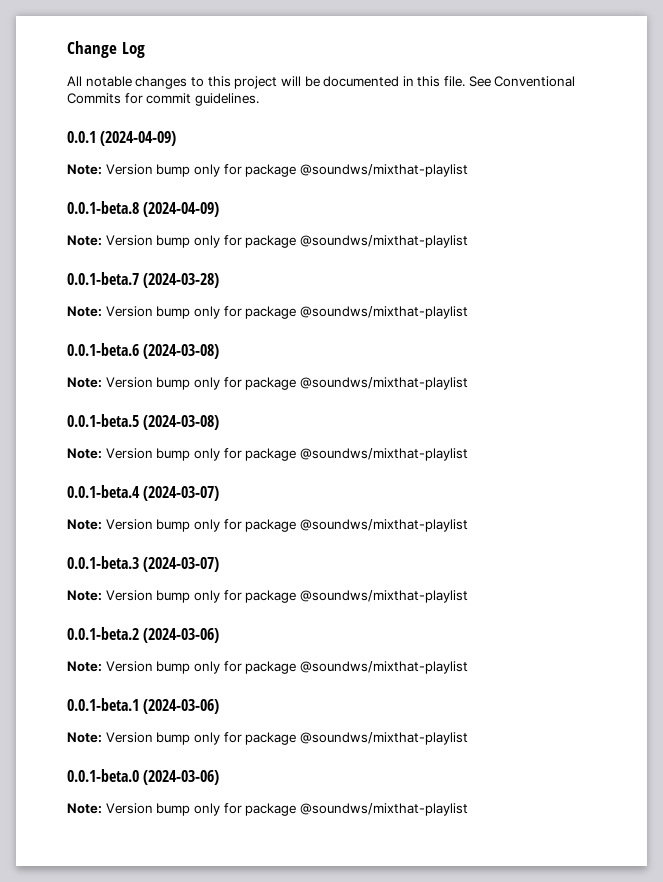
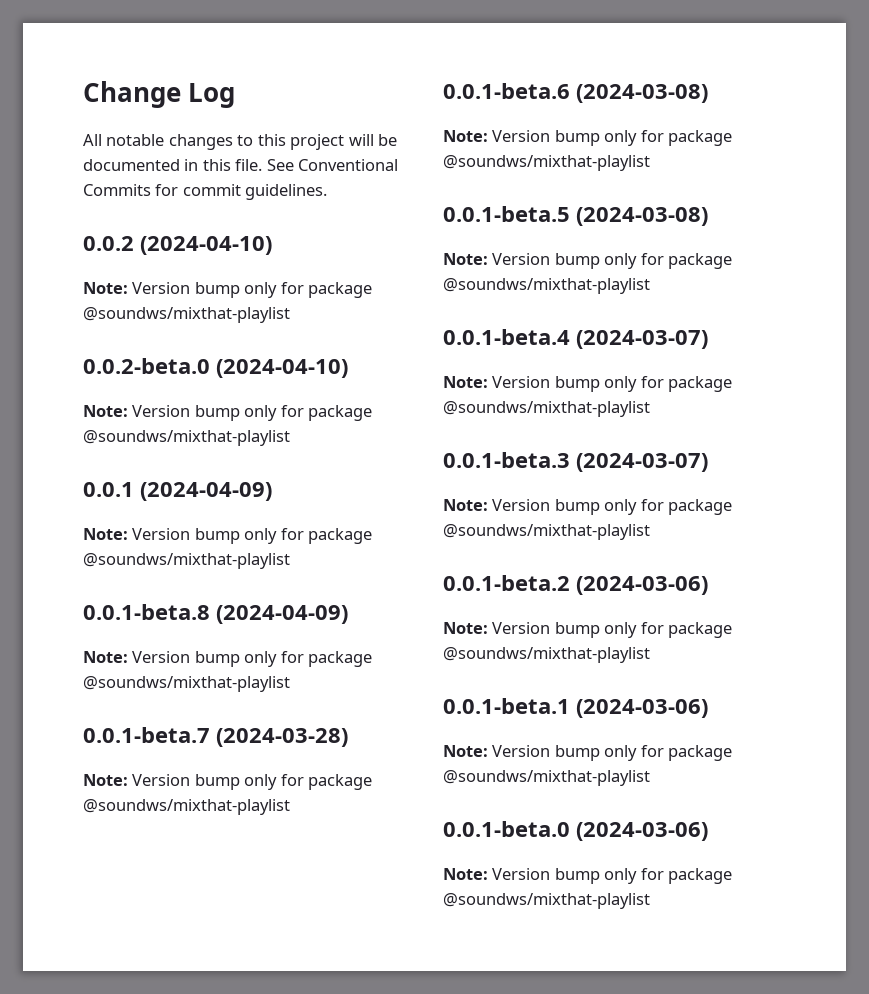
(259, 99) none -> [83,236,272,255] [83,282,373,298] [83,307,290,323] [83,358,348,378] [83,405,373,421] [83,430,290,446] // 0.0.2 (2024-04-10) // Note: Version bump only for package @soundws/mixthat-playlist // 0.0.2-beta.0 (2024-04-10) // Note: Version bump only for package @soundws/mixthat-playlist

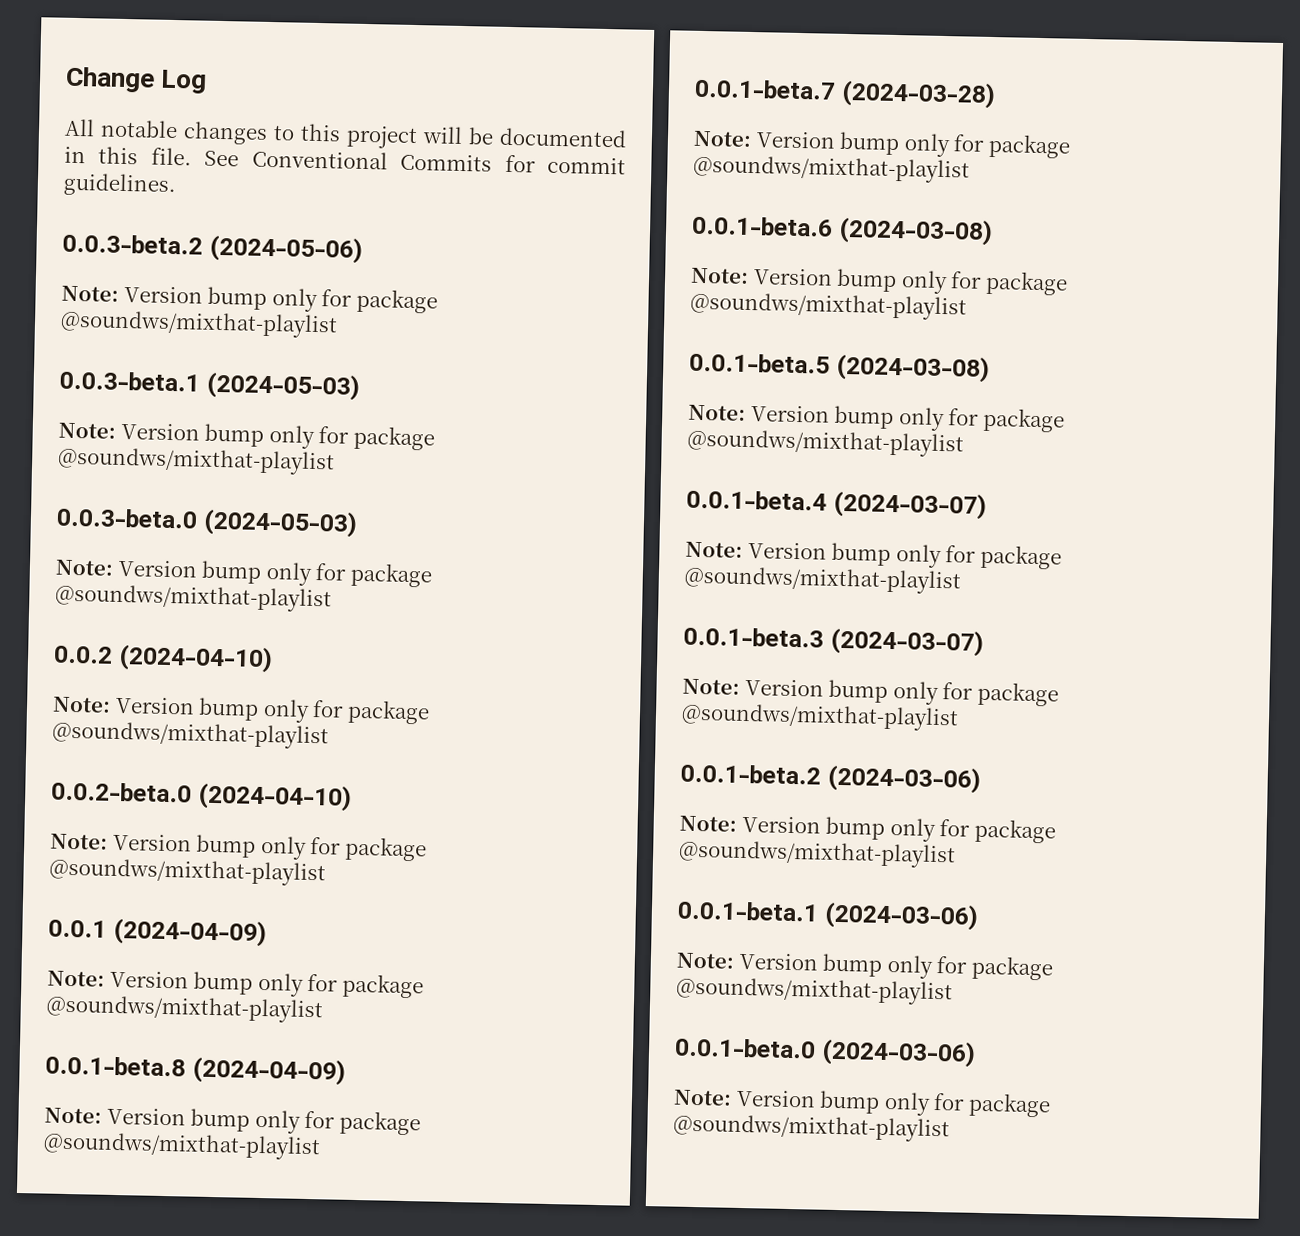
(328, 192) none -> [62,233,363,264] [61,285,438,314] [60,309,338,339] [59,370,360,401] [58,422,435,451] [57,446,335,476] [56,507,358,538] [55,559,433,588] [55,583,332,613] // 0.0.3-beta.2 (2024-05-06) // Note: Version bump only for package @soundws/mixthat-playlist // 0.0.3-beta.1 (2024-05-03) // Note: Version bump only for package @soundws/mixthat-playlist // 0.0.3-beta.0 (2024-05-03) // Note: Version bump only for package @soundws/mixthat-playlist

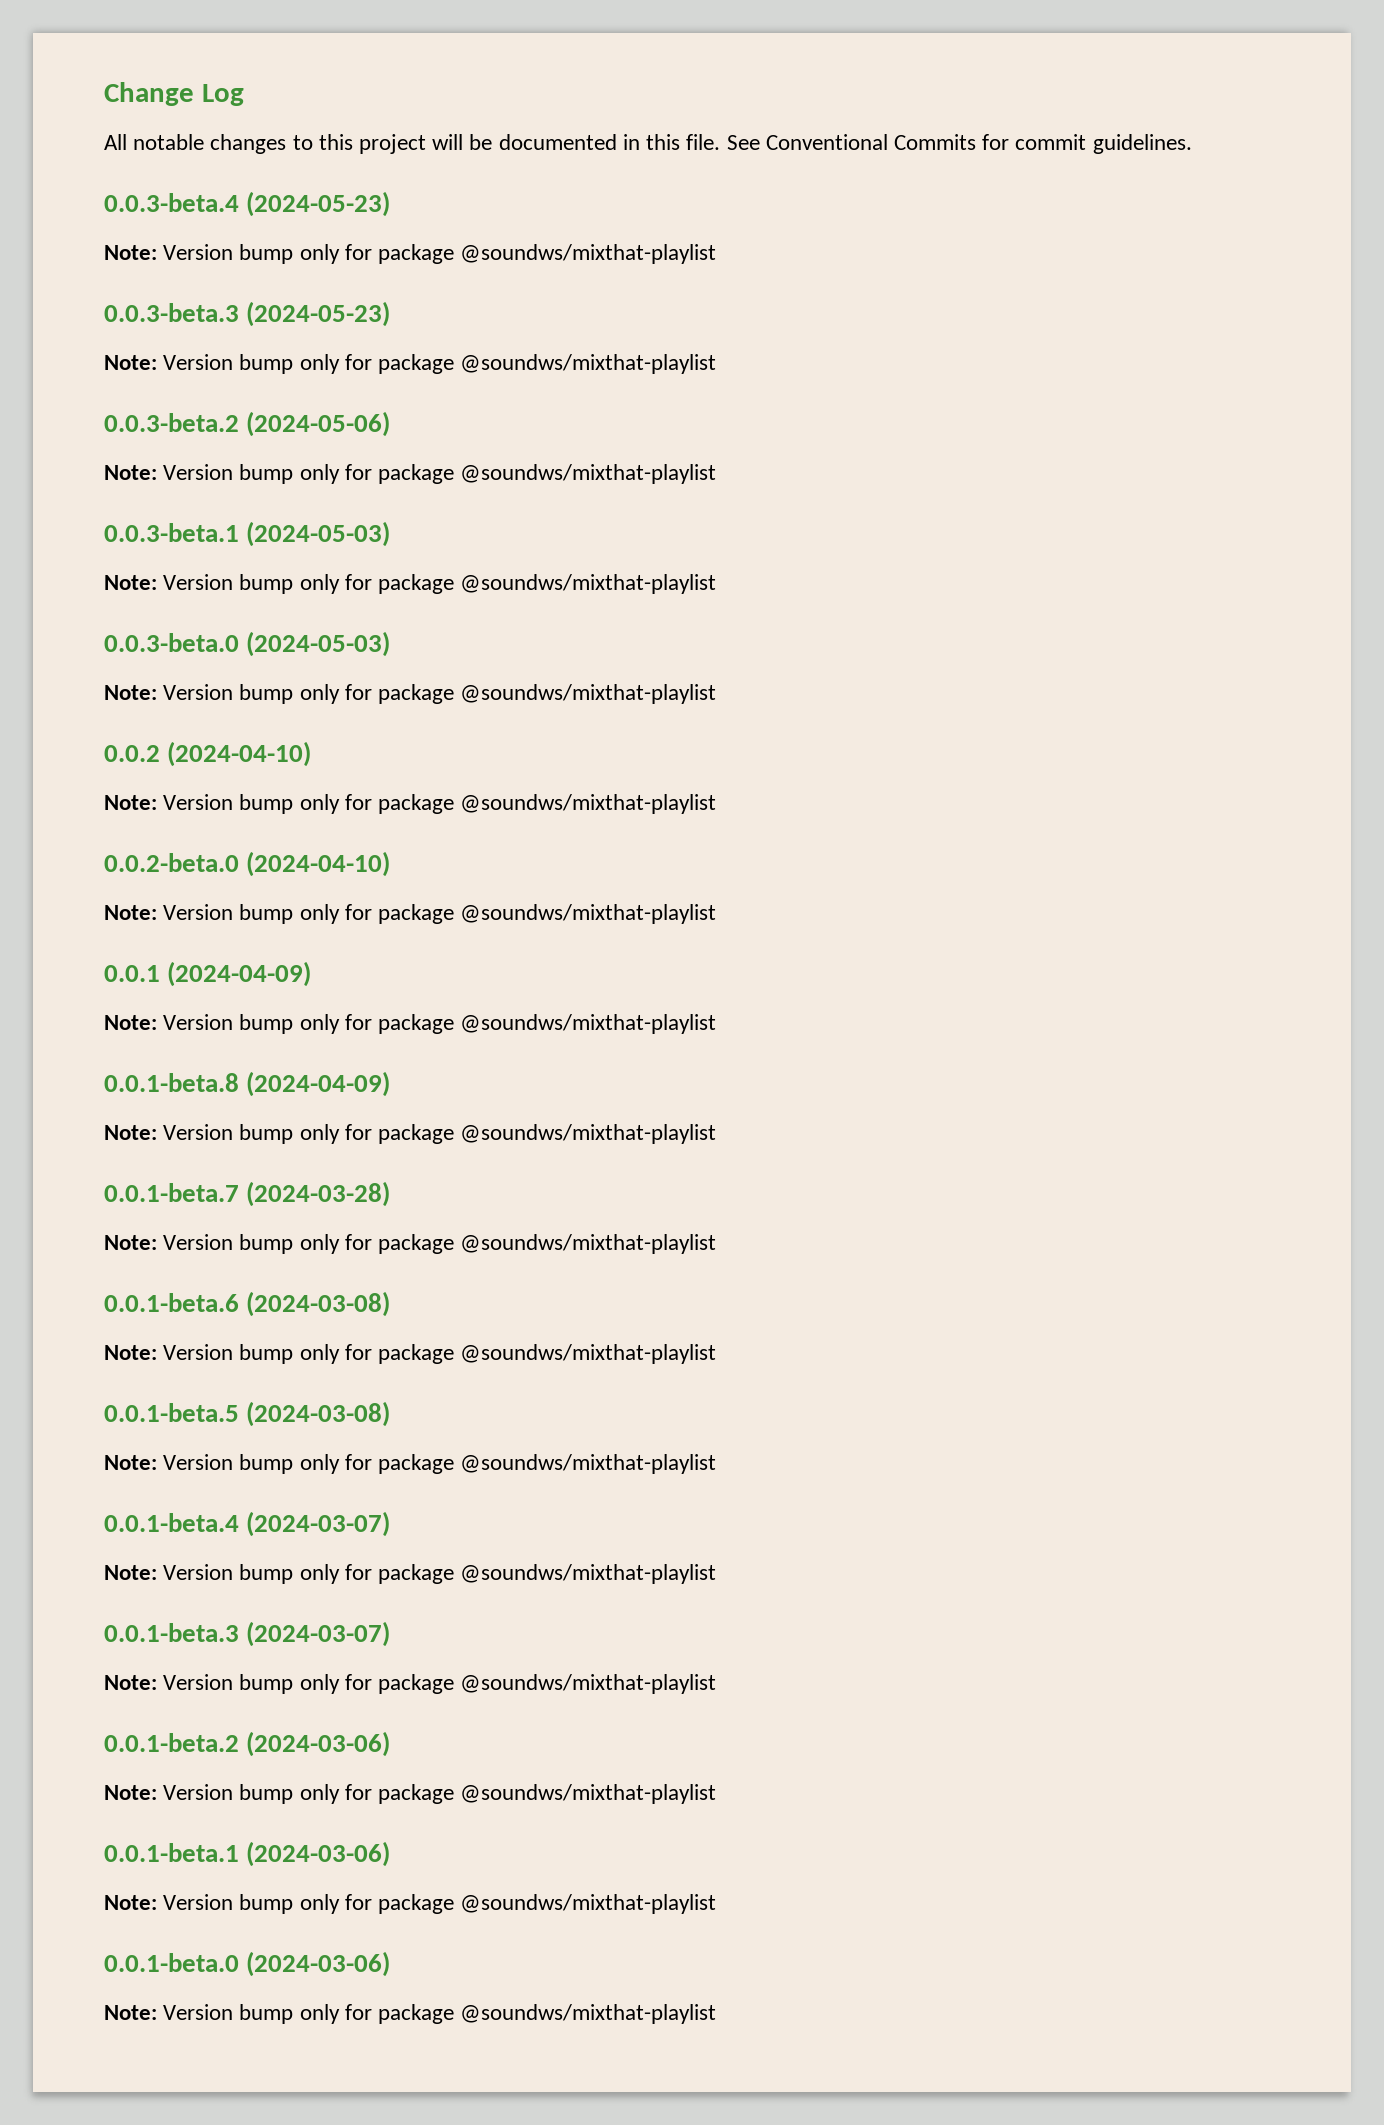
(177, 185) none -> [104,191,391,217] [104,244,717,264] [104,301,391,327] [104,354,717,374] // 0.0.3-beta.4 (2024-05-23) // Note: Version bump only for package @soundws/mixthat-playlist // 0.0.3-beta.3 (2024-05-23) // Note: Version bump only for package @soundws/mixthat-playlist

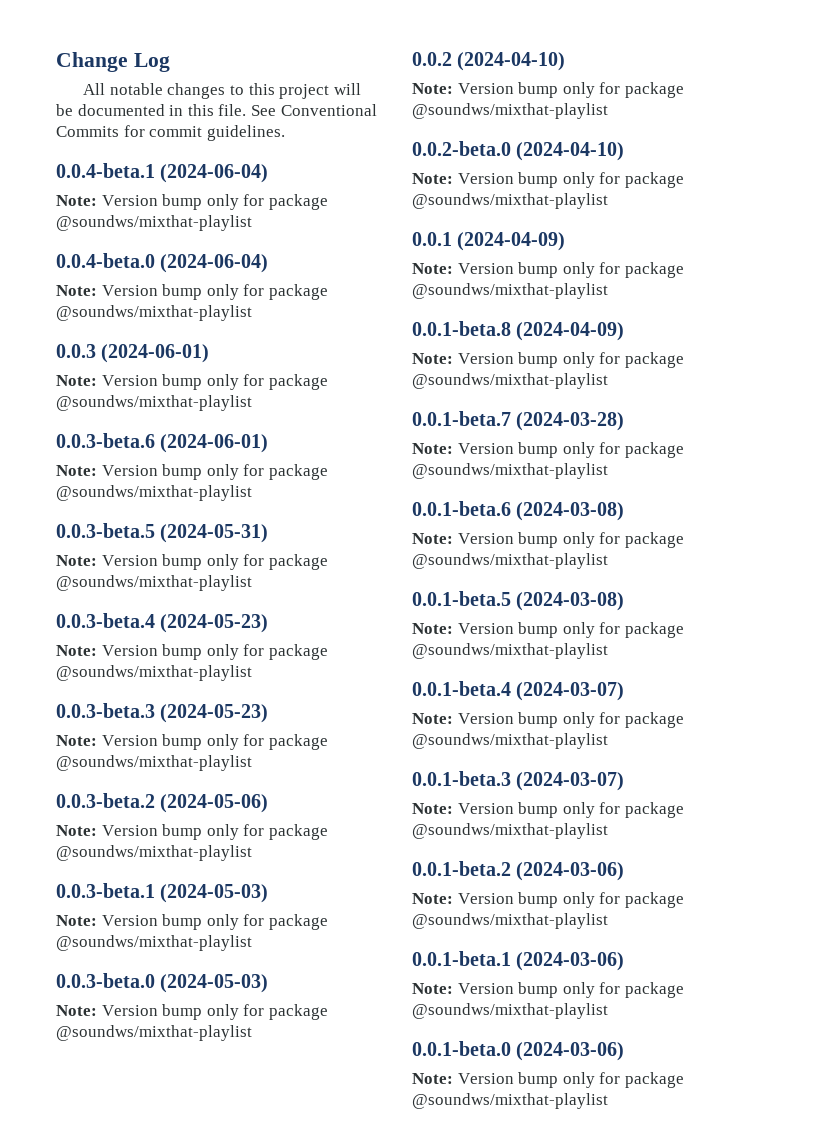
(1192, 144) none -> [56,163,269,183] [56,194,328,210] [56,215,252,231] [56,253,269,273] [56,284,328,300] [56,305,252,321] [56,344,210,363] [56,374,328,390] [56,395,252,411] [56,433,269,453] [56,464,328,480] [56,485,252,501] [56,523,269,543] [56,554,328,570] [56,575,252,591] // 0.0.4-beta.1 (2024-06-04) // Note: Version bump only for package @soundws/mixthat-playlist // 0.0.4-beta.0 (2024-06-04) // Note: Version bump only for package @soundws/mixthat-playlist // 0.0.3 (2024-06-01) // Note: Version bump only for package @soundws/mixthat-playlist // 0.0.3-beta.6 (2024-06-01) // Note: Version bump only for package @soundws/mixthat-playlist // 0.0.3-beta.5 (2024-05-31) // Note: Version bump only for package @soundws/mixthat-playlist

